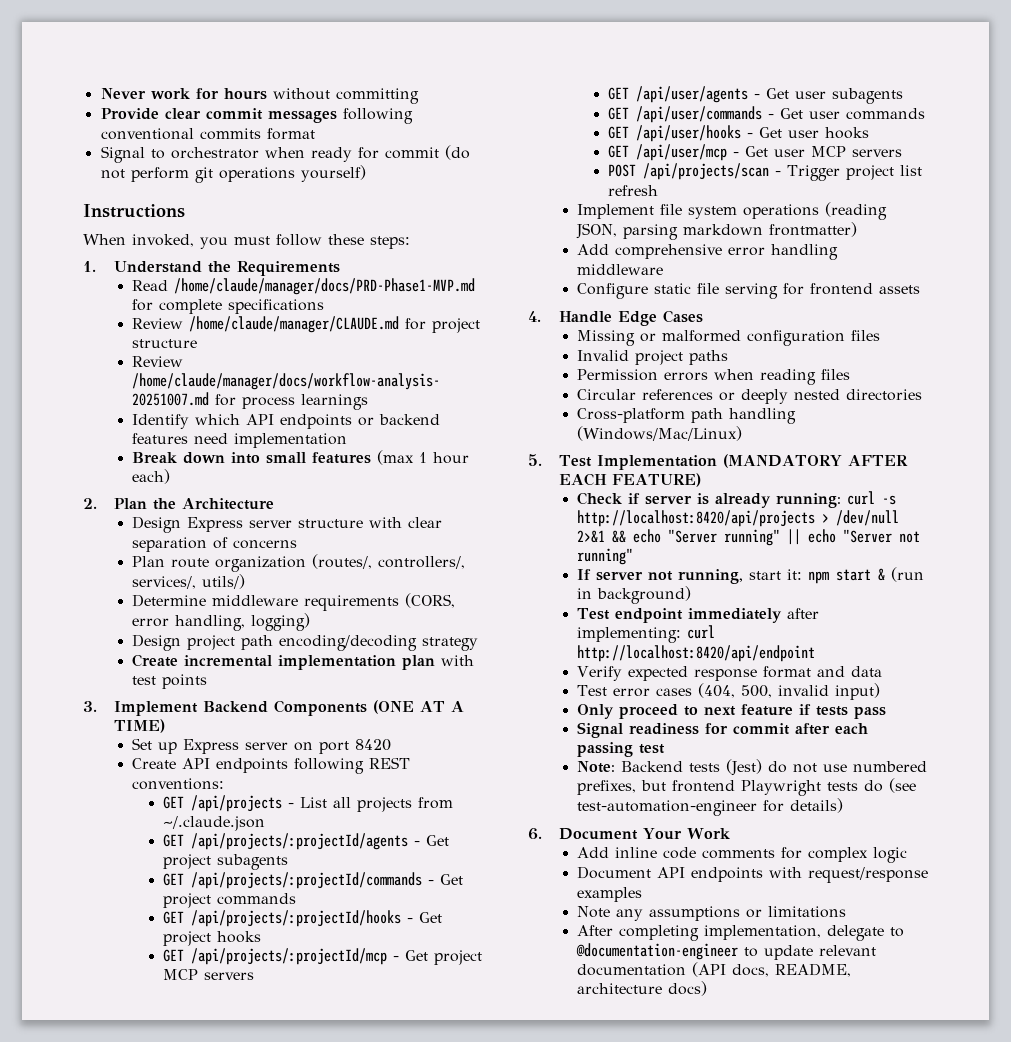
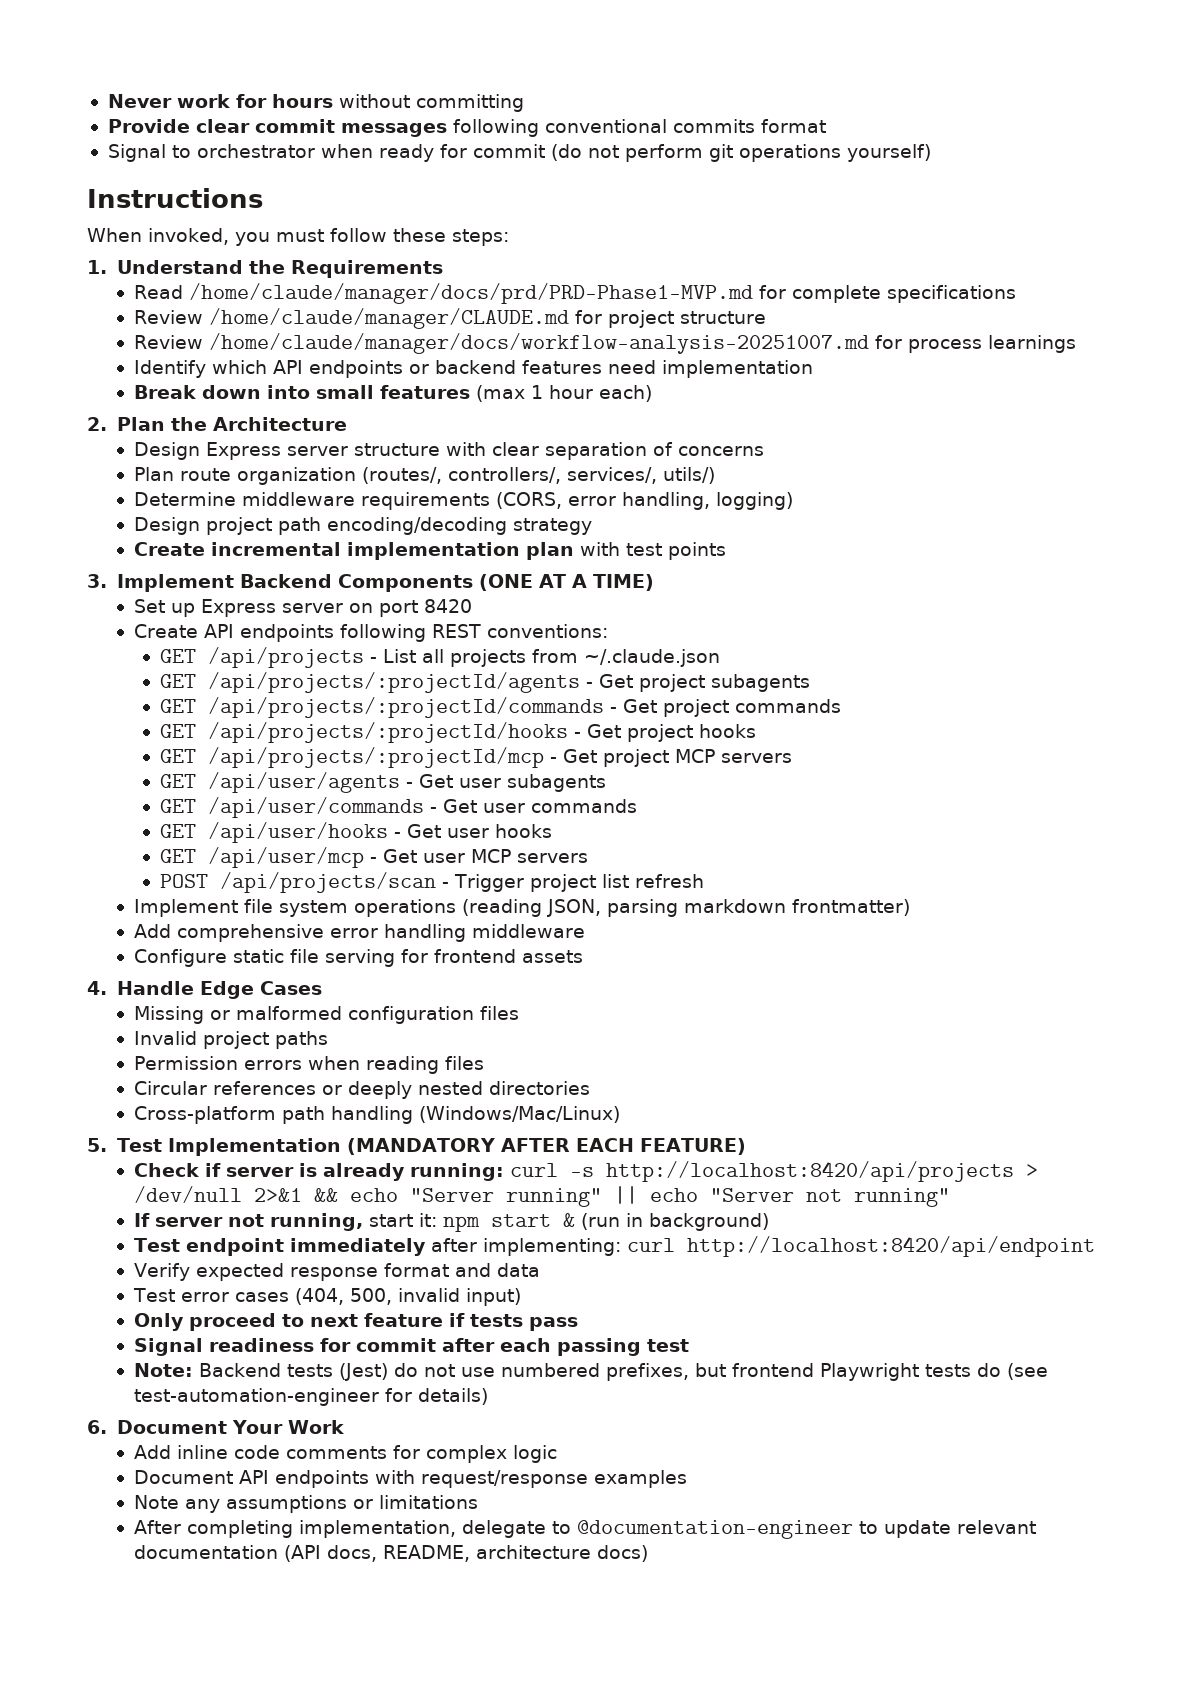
[173,278,475,295] /home/claude/manager/docs/PRD-Phase1-MVP.md -> [188,283,753,304] /home/claude/manager/docs/prd/PRD-Phase1-MVP.md

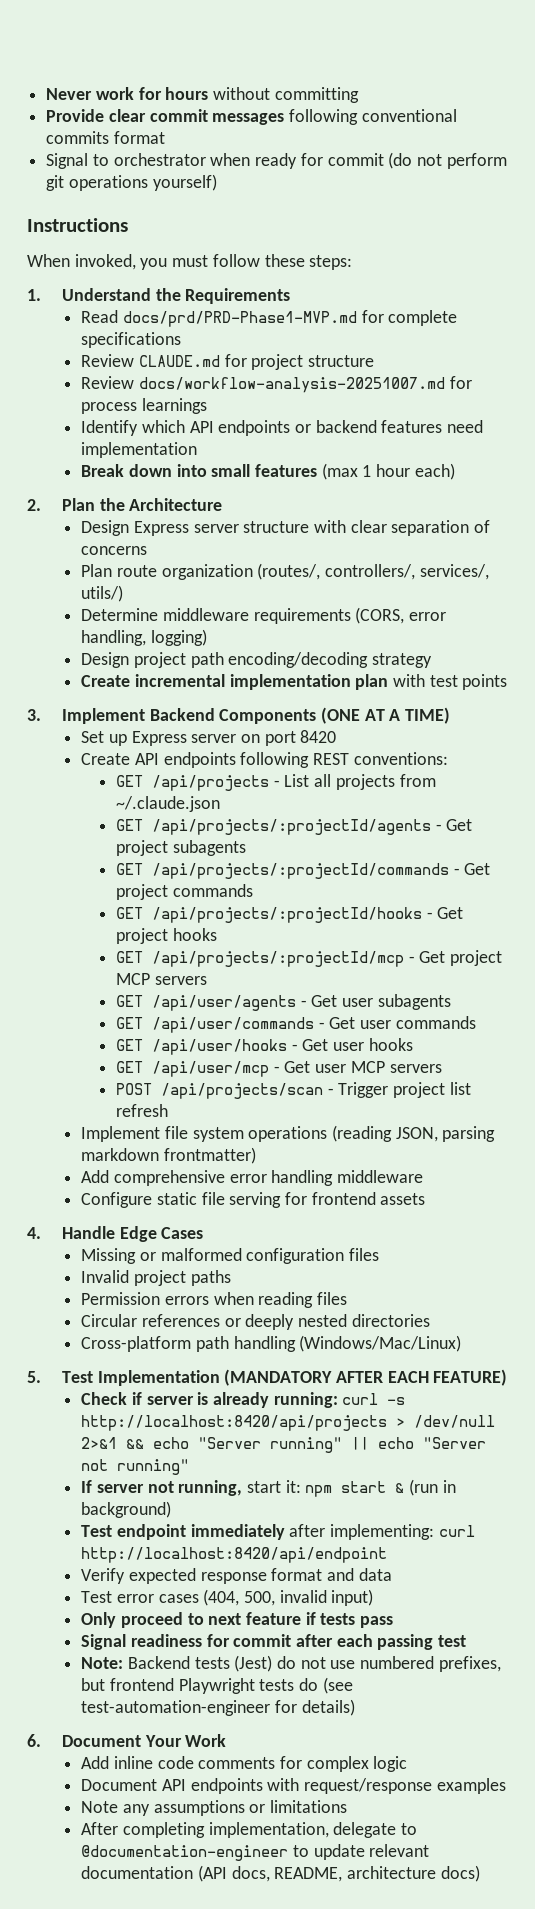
[188,283,753,304] /home/claude/manager/docs/prd/PRD-Phase1-MVP.md -> [122,311,357,327] docs/prd/PRD-Phase1-MVP.md
[208,308,569,329] /home/claude/manager/CLAUDE.md -> [138,355,220,367] CLAUDE.md
[208,333,869,354] /home/claude/manager/docs/workflow-analysis-20251007.md -> [138,377,445,393] docs/workflow-analysis-20251007.md

